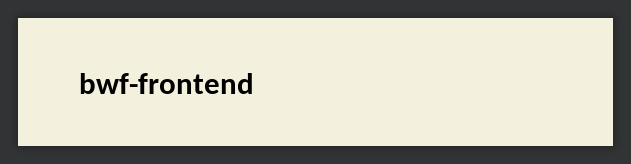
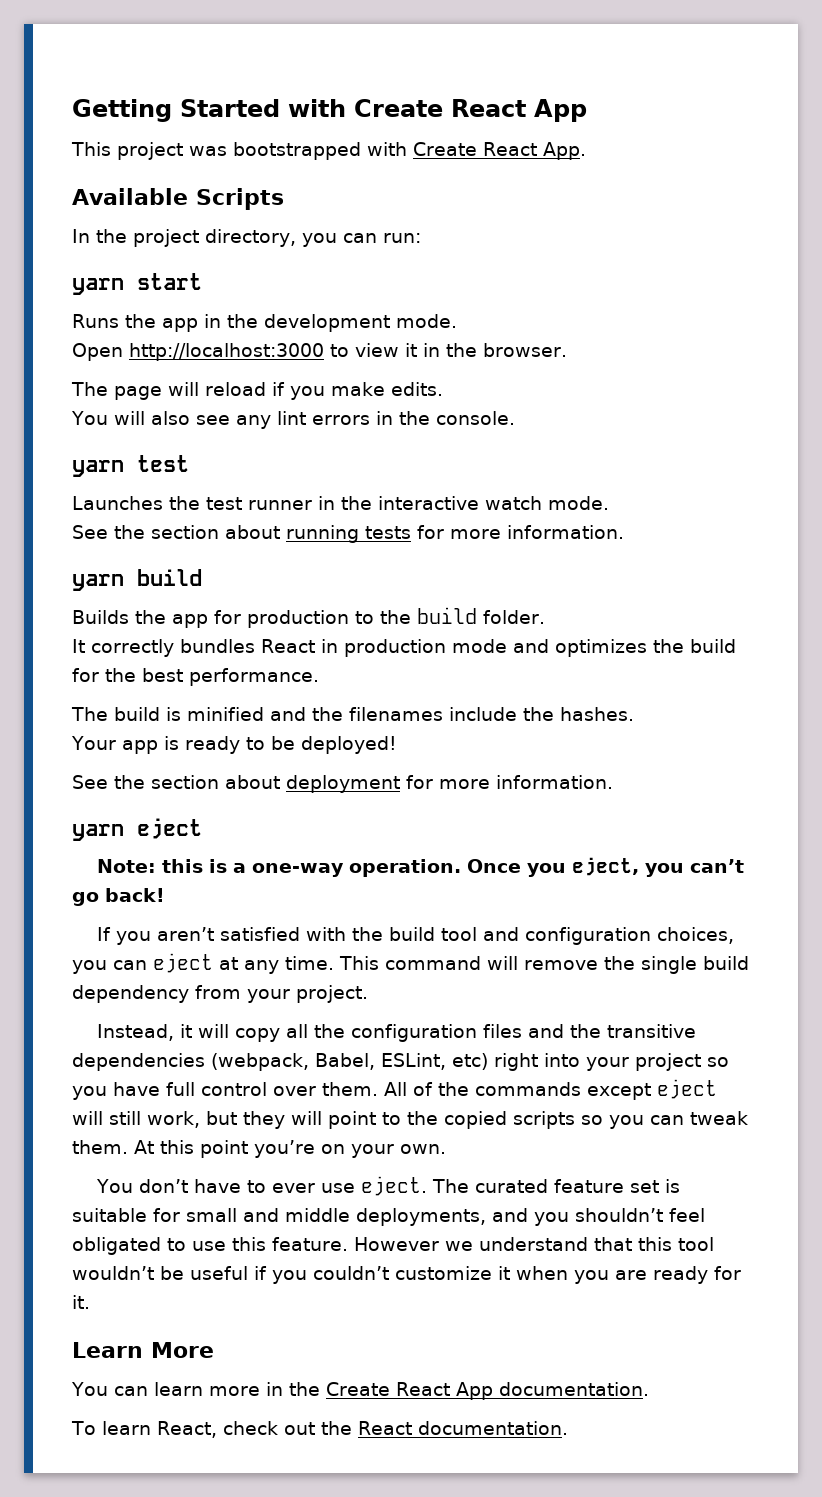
[79,73,254,94] bwf-frontend -> [72,99,587,122] [71,142,586,160] [72,188,284,210] [72,229,421,247] [72,273,202,295] [72,314,457,332] [72,343,567,361] [71,382,443,400] [71,411,515,429] [72,455,189,477] [72,496,609,510] [72,525,624,543] [72,569,202,591] [72,607,545,628] [72,639,736,657] [72,668,319,686] [71,707,634,721] [71,736,397,754] [72,775,613,793] [72,818,202,841] [96,857,744,877] [72,888,165,906] [96,927,734,945] [72,953,749,974] [72,985,368,1003] [96,1024,696,1042] [72,1053,729,1071] [72,1079,717,1100] [72,1111,748,1129] [72,1140,446,1158] [95,1176,680,1196] [72,1208,705,1226] [72,1237,714,1255] [72,1266,741,1284] [72,1295,90,1309] [72,1342,214,1358] [71,1382,649,1400] [71,1421,568,1438] Getting Started with Create React App // This project was bootstrapped with Create React App. // Available Scripts // In the project directory, you can run: // yarn start // Runs the app in the development mode. // Open http://localhost:3000 to view it in the browser. // The page will reload if you make edits. // You will also see any lint errors in the console. // yarn test // Launches the test runner in the interactive watch mode. // See the section about running tests for more information. // yarn build // Builds the app for production to the build folder. // It correctly bundles React in production mode and optimizes the build for the best performance. // The build is minified and the filenames include the hashes. // Your app is ready to be deployed! // See the section about deployment for more information. // yarn eject // Note: this is a one-way operation. Once you eject, you can’t go back! // If you aren’t satisfied with the build tool and configuration choices, you can eject at any time. This command will remove the single build dependency from your project. // Instead, it will copy all the configuration files and the transitive dependencies (webpack, Babel, ESLint, etc) right into your project so you have full control over them. All of the commands except eject will still work, but they will point to the copied scripts so you can tweak them. At this point you’re on your own. // You don’t have to ever use eject. The curated feature set is suitable for small and middle deployments, and you shouldn’t feel obligated to use this feature. However we understand that this tool wouldn’t be useful if you couldn’t customize it when you are ready for it. // Learn More // You can learn more in the Create React App documentation. // To learn React, check out the React documentation.

